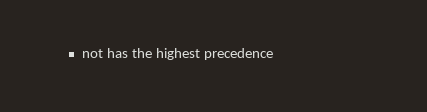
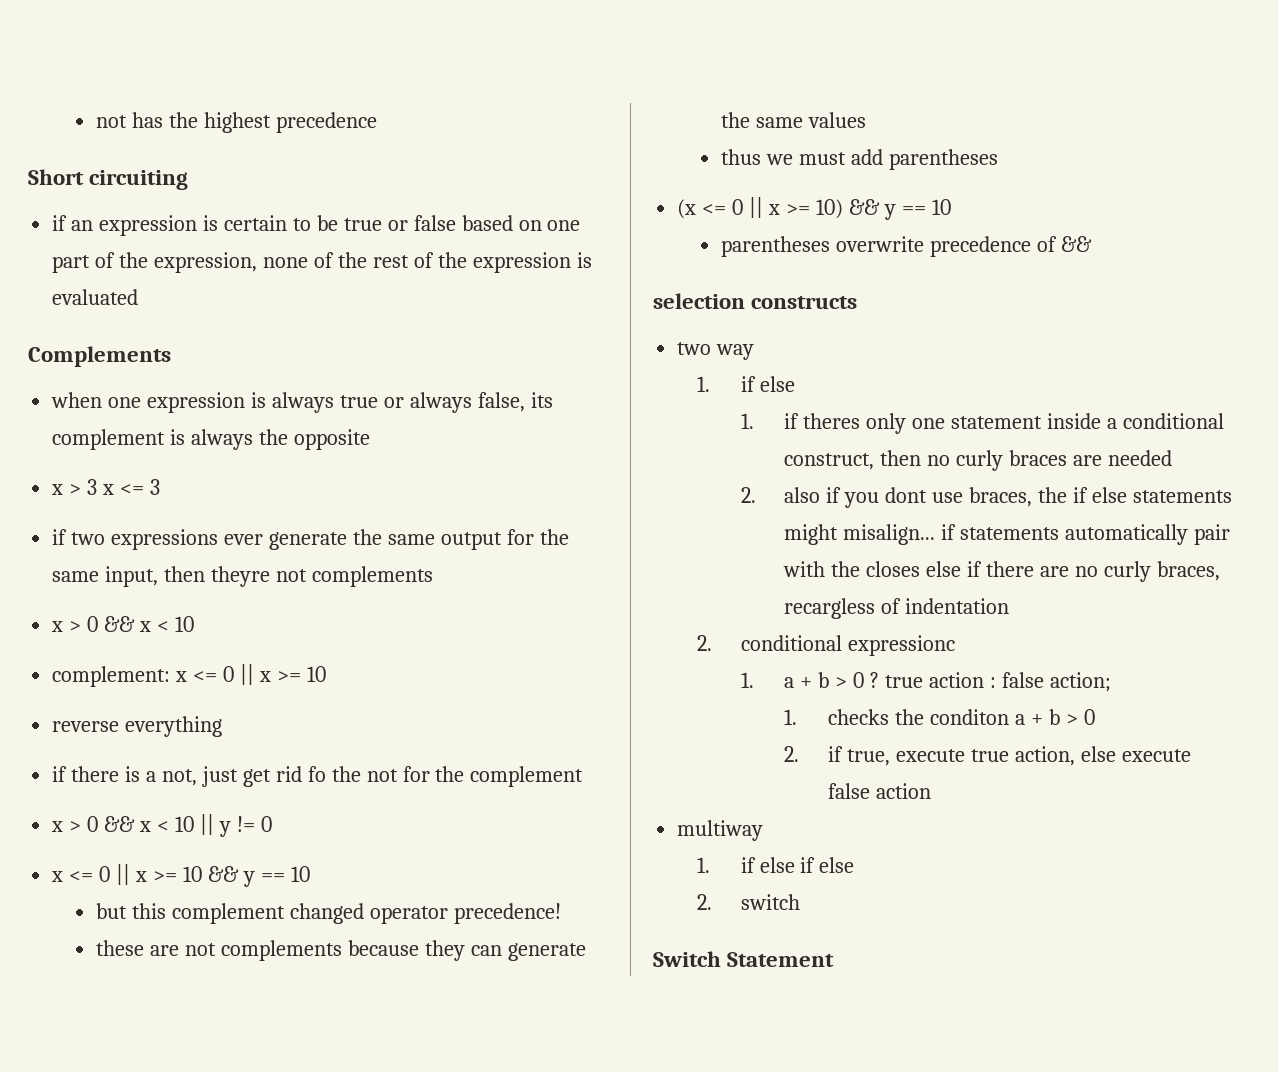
(274, 54) none -> [28,169,189,190] [52,215,581,236] [52,252,592,273] [52,289,139,305] [28,346,171,367] [51,392,553,413] [52,429,370,450] [51,479,160,495] [52,529,569,550] [52,566,433,587] [51,616,194,632] [52,664,326,687] [52,716,223,737] [52,766,584,787] [51,814,272,837] [51,864,310,887] [95,903,561,924] [95,940,586,961] [720,112,866,128] [720,149,998,170] [677,197,951,220] [720,236,1092,257] [653,293,858,309] [677,342,755,360] [696,376,795,392] [740,413,1224,434] [784,450,1172,471] [740,487,1232,508] [784,524,1231,545] [783,561,1220,582] [784,598,1010,619] [696,635,955,656] [740,672,1111,692] [784,709,1095,725] [784,746,1191,766] [828,783,932,799] [677,820,764,841] [696,857,855,873] [696,894,800,910] [653,951,835,967] // Short circuiting // if an expression is certain to be true or false based on one part of the expression, none of the rest of the expression is evaluated // Complements // when one expression is always true or always false, its complement is always the opposite // x > 3 x <= 3 // if two expressions ever generate the same output for the same input, then theyre not complements // x > 0 && x < 10 // complement: x <= 0 || x >= 10 // reverse everything // if there is a not, just get rid fo the not for the complement // x > 0 && x < 10 || y != 0 // x <= 0 || x >= 10 && y == 10 // but this complement changed operator precedence! // these are not complements because they can generate the same values // thus we must add parentheses // (x <= 0 || x >= 10) && y == 10 // parentheses overwrite precedence of && // selection constructs // two way // 1. if else // 1. if theres only one statement inside a conditional construct, then no curly braces are needed // 2. also if you dont use braces, the if else statements might misalign... if statements automatically pair with the closes else if there are no curly braces, recargless of indentation // 2. conditional expressionc // 1. a + b > 0 ? true action : false action; // 1. checks the conditon a + b > 0 // 2. if true, execute true action, else execute false action // multiway // 1. if else if else // 2. switch // Switch Statement

